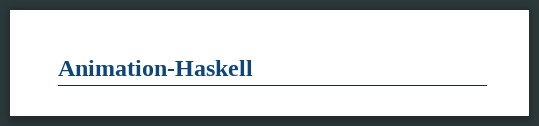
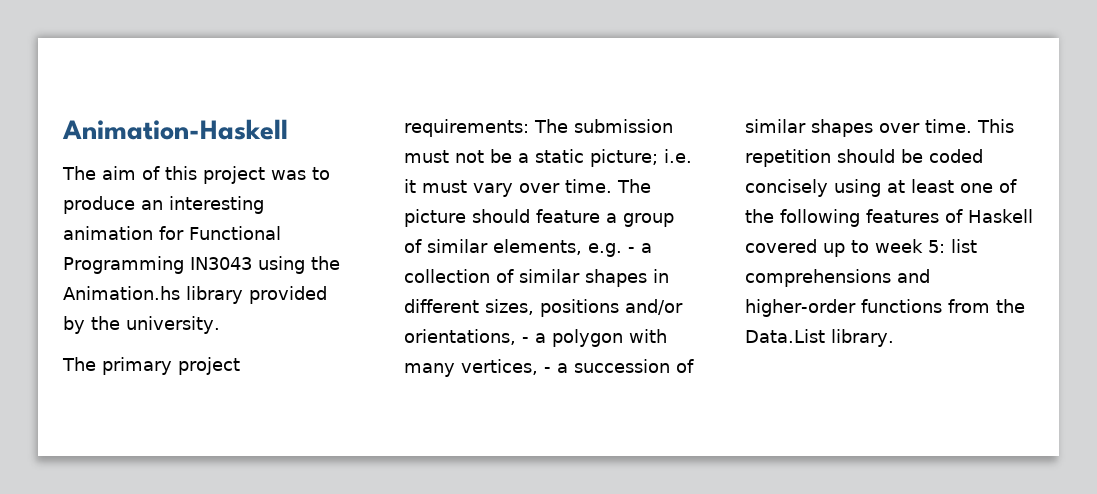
(253, 68) none -> [62,166,330,184] [63,196,264,214] [63,226,281,240] [63,256,340,274] [63,286,327,304] [63,316,220,334] [62,357,240,375] [404,119,673,137] [404,149,692,167] [404,179,651,197] [404,209,674,227] [404,239,652,257] [404,269,669,287] [404,299,683,317] [404,329,667,347] [404,359,694,377] [745,119,1014,137] [745,149,983,167] [745,179,1017,197] [745,209,1033,227] [745,239,977,257] [745,269,930,287] [745,299,1025,317] [745,329,894,347] // The aim of this project was to produce an interesting animation for Functional Programming IN3043 using the Animation.hs library provided by the university. // The primary project requirements: The submission must not be a static picture; i.e. it must vary over time. The picture should feature a group of similar elements, e.g. - a collection of similar shapes in different sizes, positions and/or orientations, - a polygon with many vertices, - a succession of similar shapes over time. This repetition should be coded concisely using at least one of the following features of Haskell covered up to week 5: list comprehensions and higher-order functions from the Data.List library.

